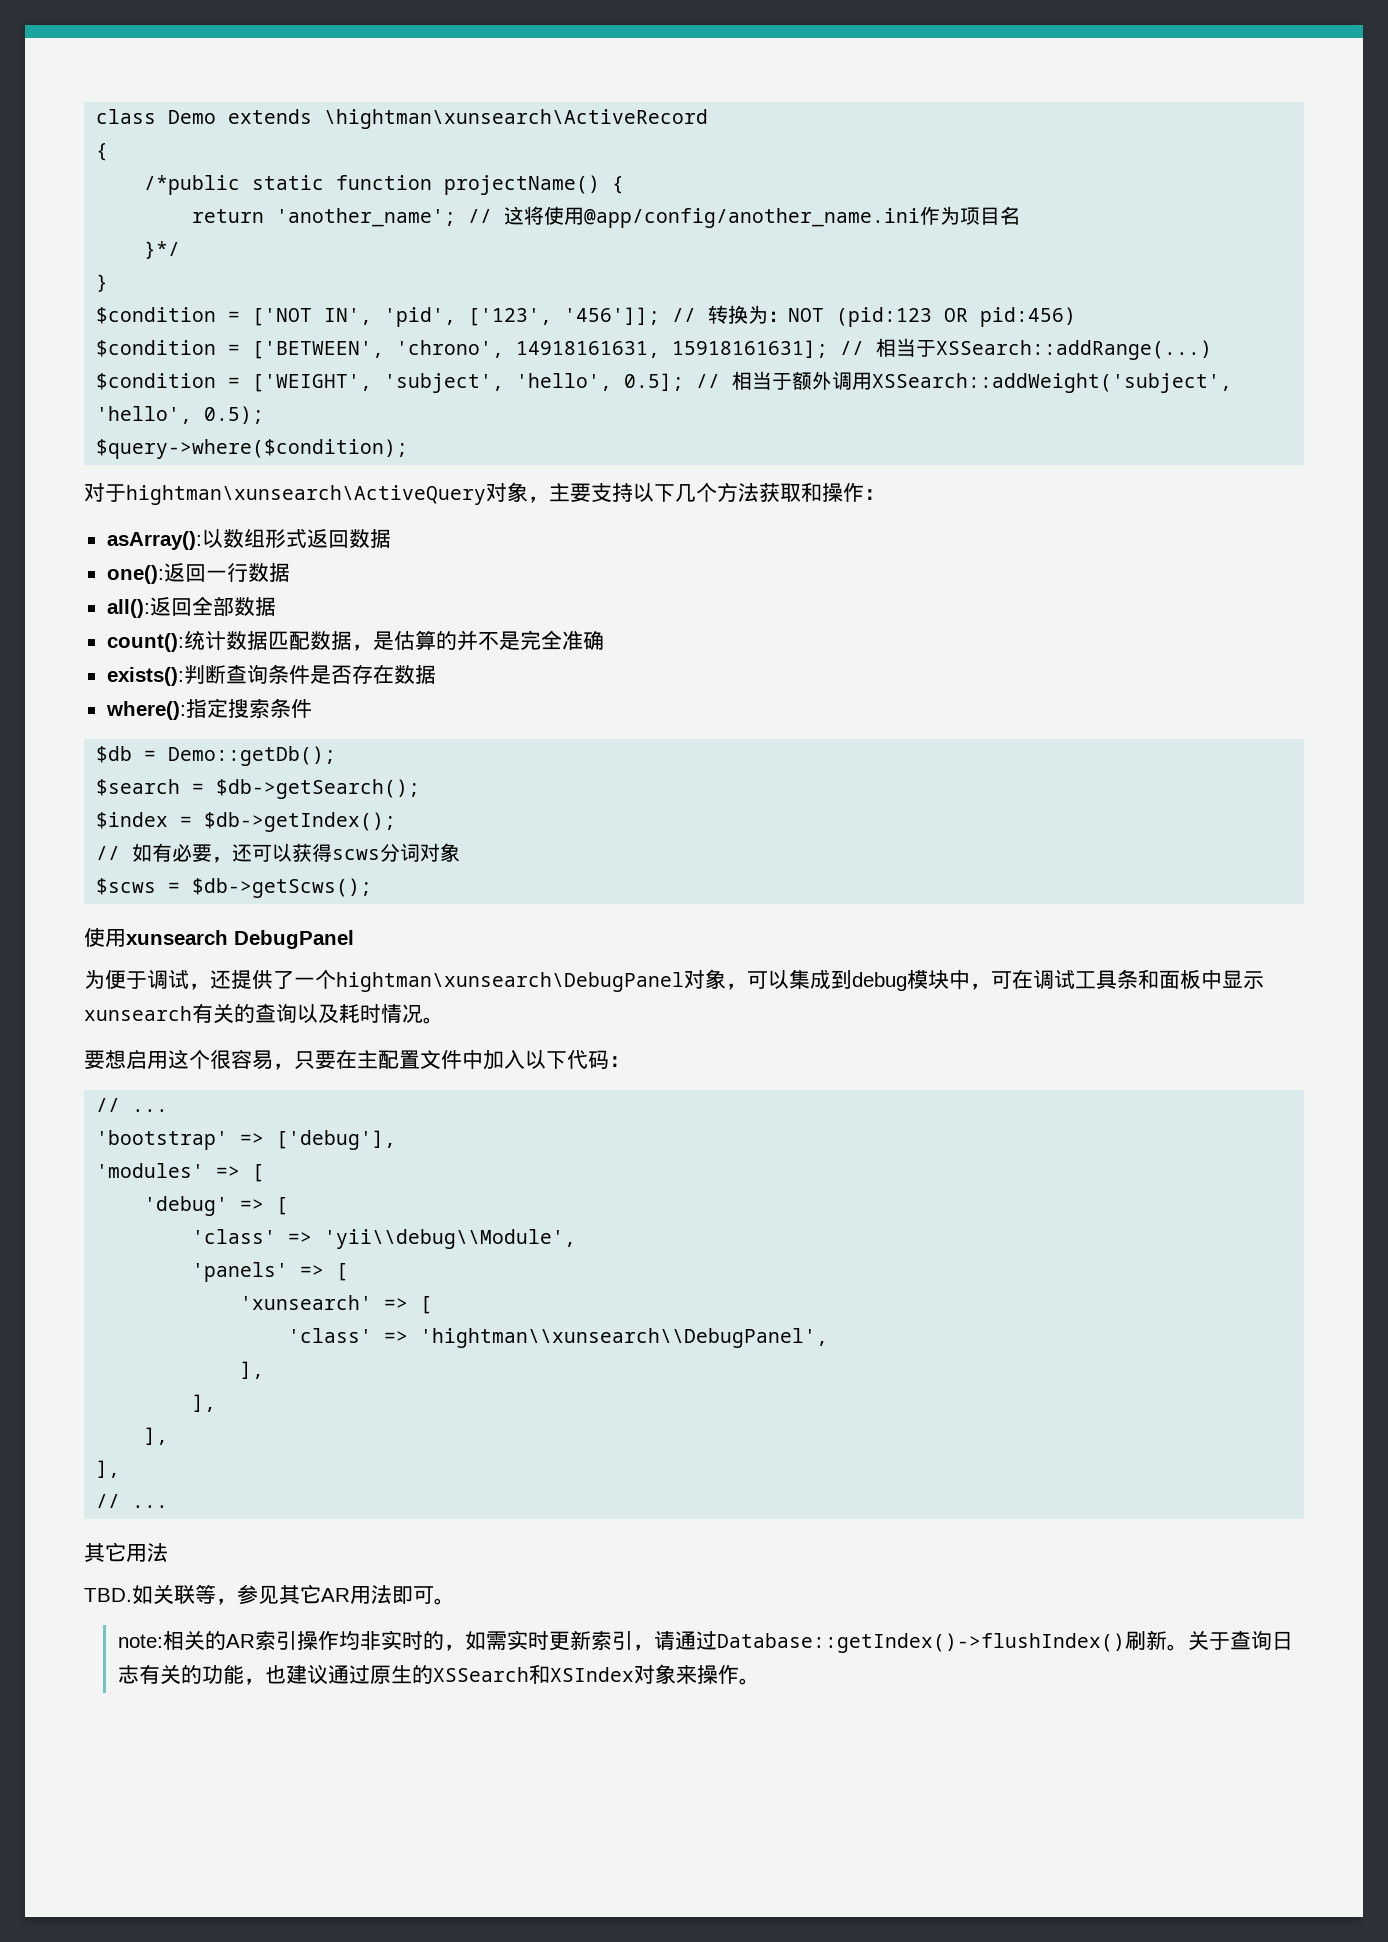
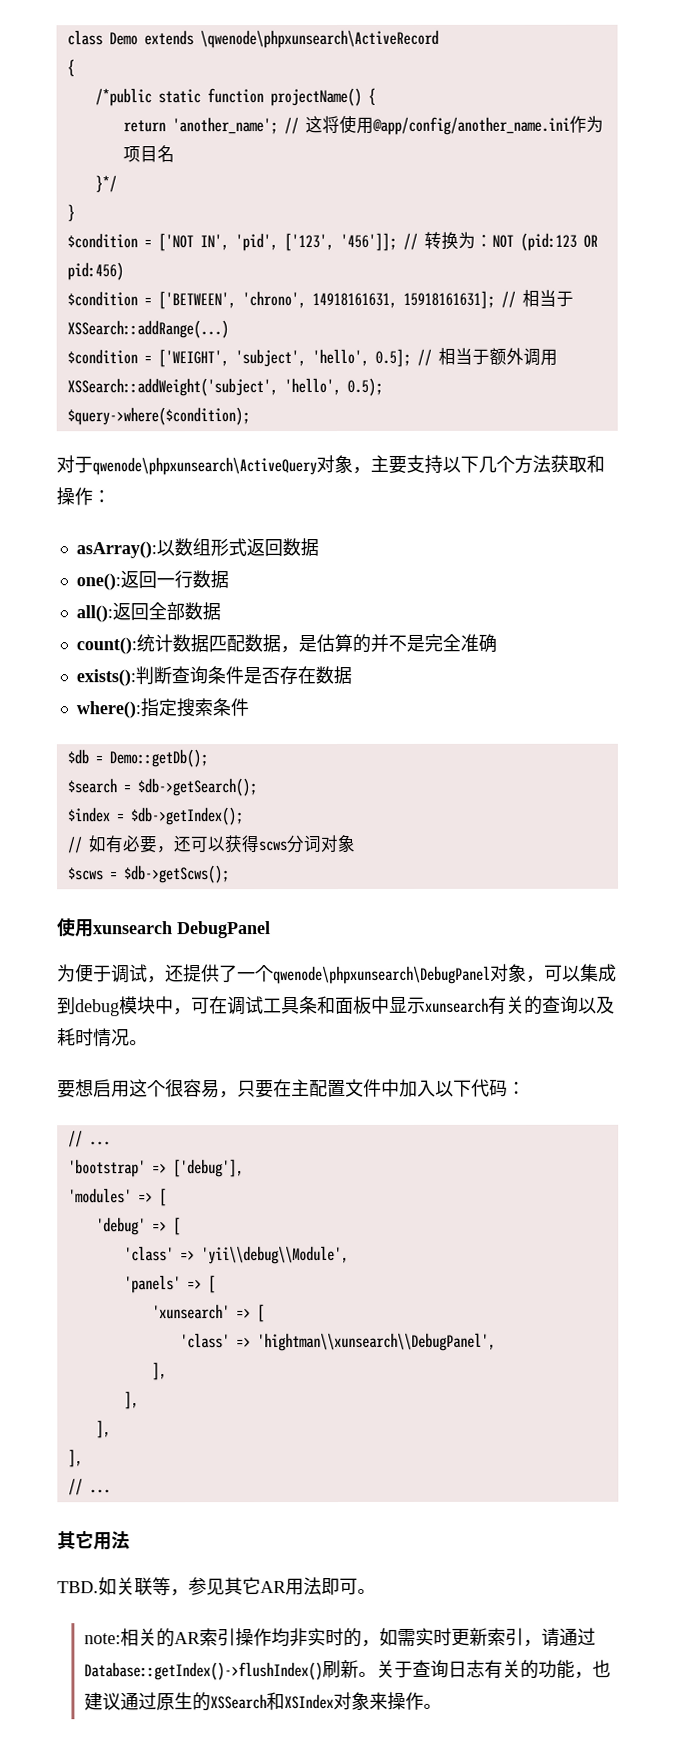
[324,109,709,129] \hightman\xunsearch\ActiveRecord -> [199,29,439,49] \qwenode\phpxunsearch\ActiveRecord
[126,485,486,505] hightman\xunsearch\ActiveQuery -> [92,457,317,476] qwenode\phpxunsearch\ActiveQuery
[336,972,684,992] hightman\xunsearch\DebugPanel -> [273,965,491,985] qwenode\phpxunsearch\DebugPanel

